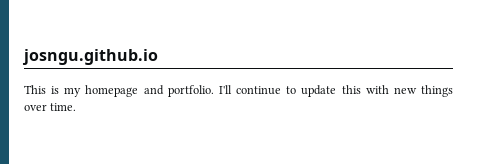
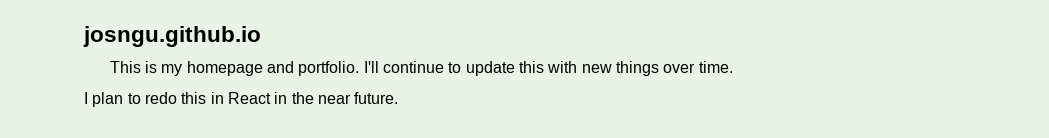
(77, 107) none -> [84,92,399,107] // I plan to redo this in React in the near future.

